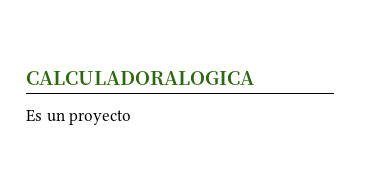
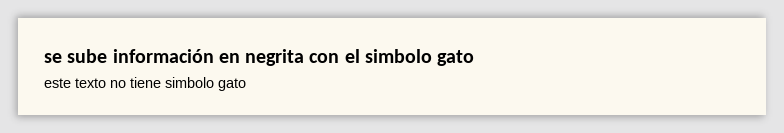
[26,71,254,85] [26,109,132,125] CALCULADORALOGICA // Es un proyecto -> [44,49,475,66] [44,77,246,91] se sube información en negrita con el simbolo gato // este texto no tiene simbolo gato

